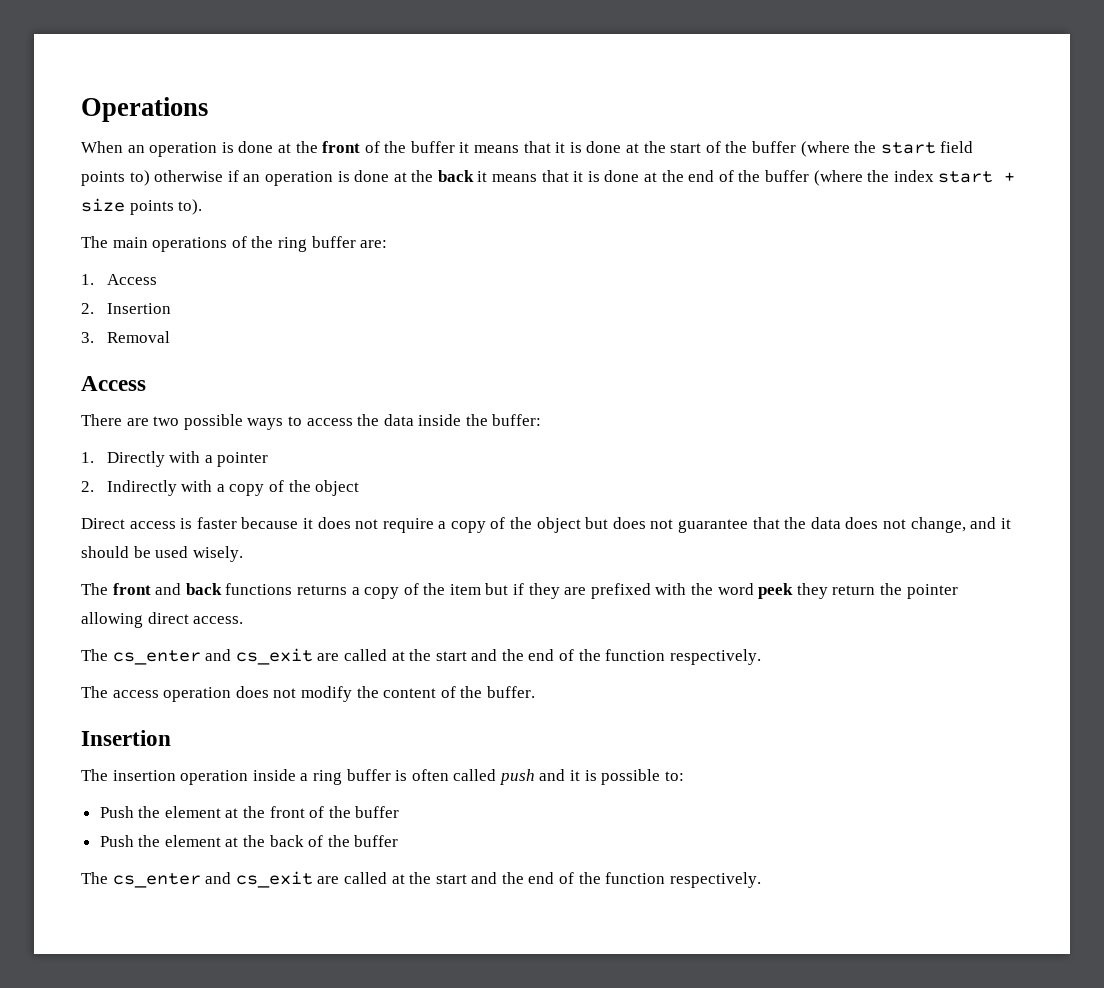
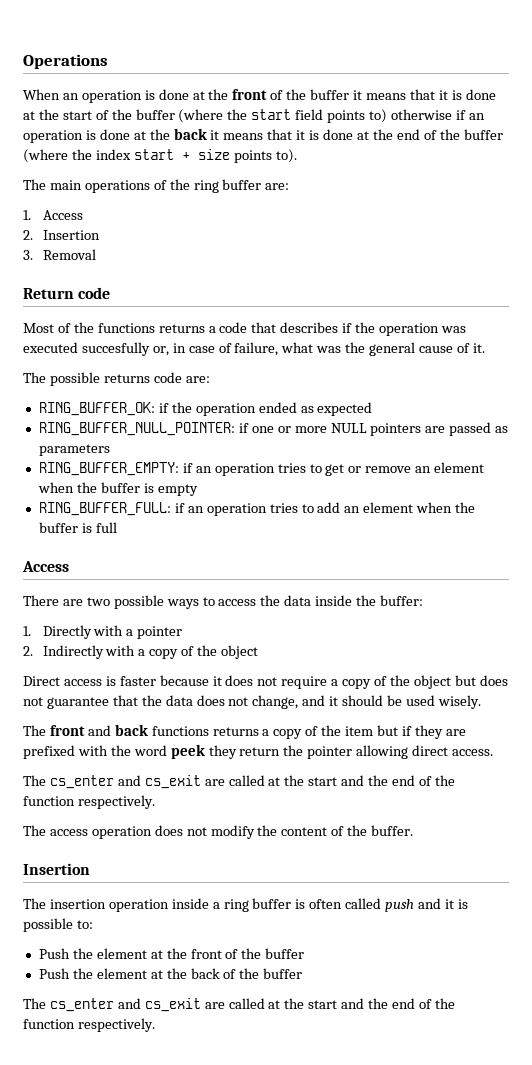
(170, 337) none -> [23,287,111,299] [23,322,466,336] [23,342,485,356] [23,372,210,386] [38,402,373,416] [38,422,509,436] [38,444,110,456] [38,462,485,476] [37,482,198,496] [38,502,476,516] [38,522,117,533] // Return code // Most of the functions returns a code that describes if the operation was executed succesfully or, in case of failure, what was the general cause of it. // The possible returns code are: // RING_BUFFER_OK: if the operation ended as expected // RING_BUFFER_NULL_POINTER: if one or more NULL pointers are passed as parameters // RING_BUFFER_EMPTY: if an operation tries to get or remove an element when the buffer is empty // RING_BUFFER_FULL: if an operation tries to add an element when the buffer is full

